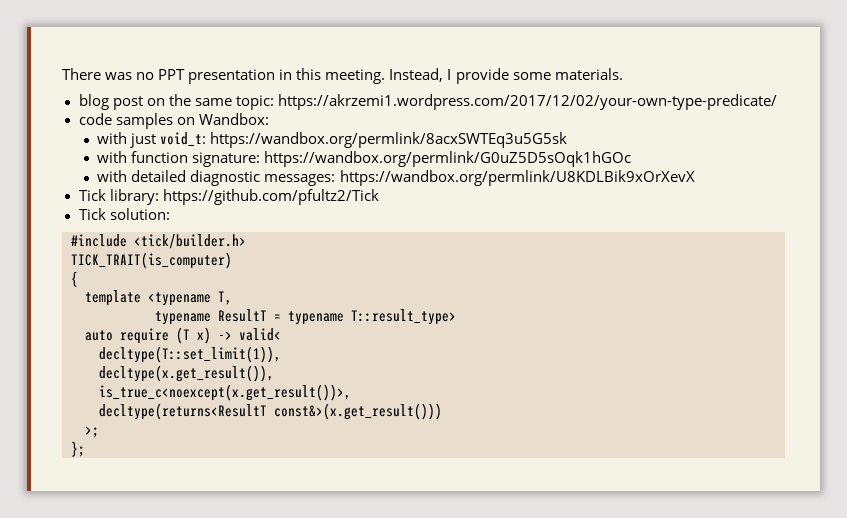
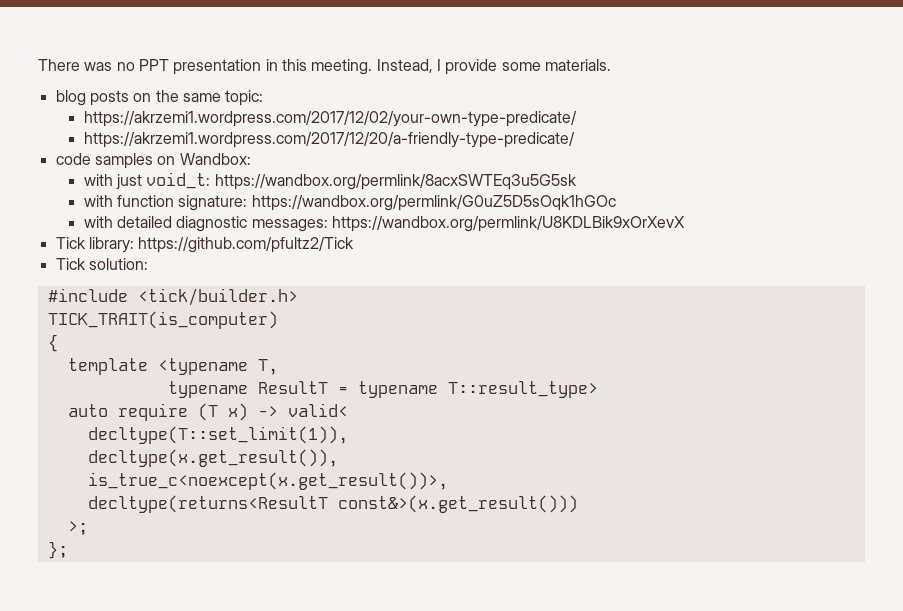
[112,96,143,110] post -> [89,90,129,106] posts
(274, 102) none -> (264, 98) //
(777, 102) none -> [83,132,575,148] // https://akrzemi1.wordpress.com/2017/12/20/a-friendly-type-predicate/

